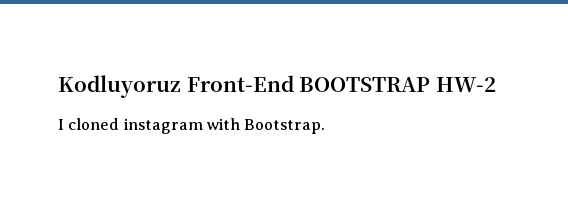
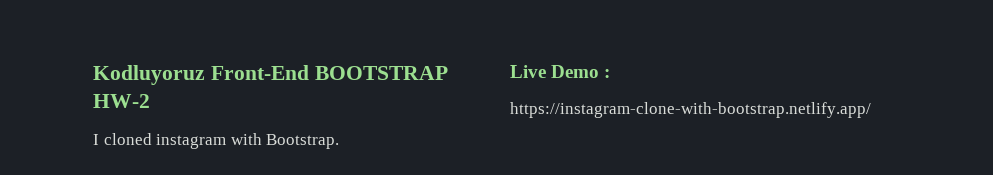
(326, 126) none -> [510,65,611,78] [510,102,871,118] // Live Demo : // https://instagram-clone-with-bootstrap.netlify.app/

